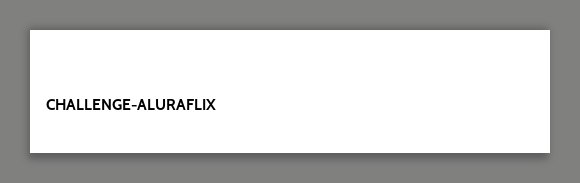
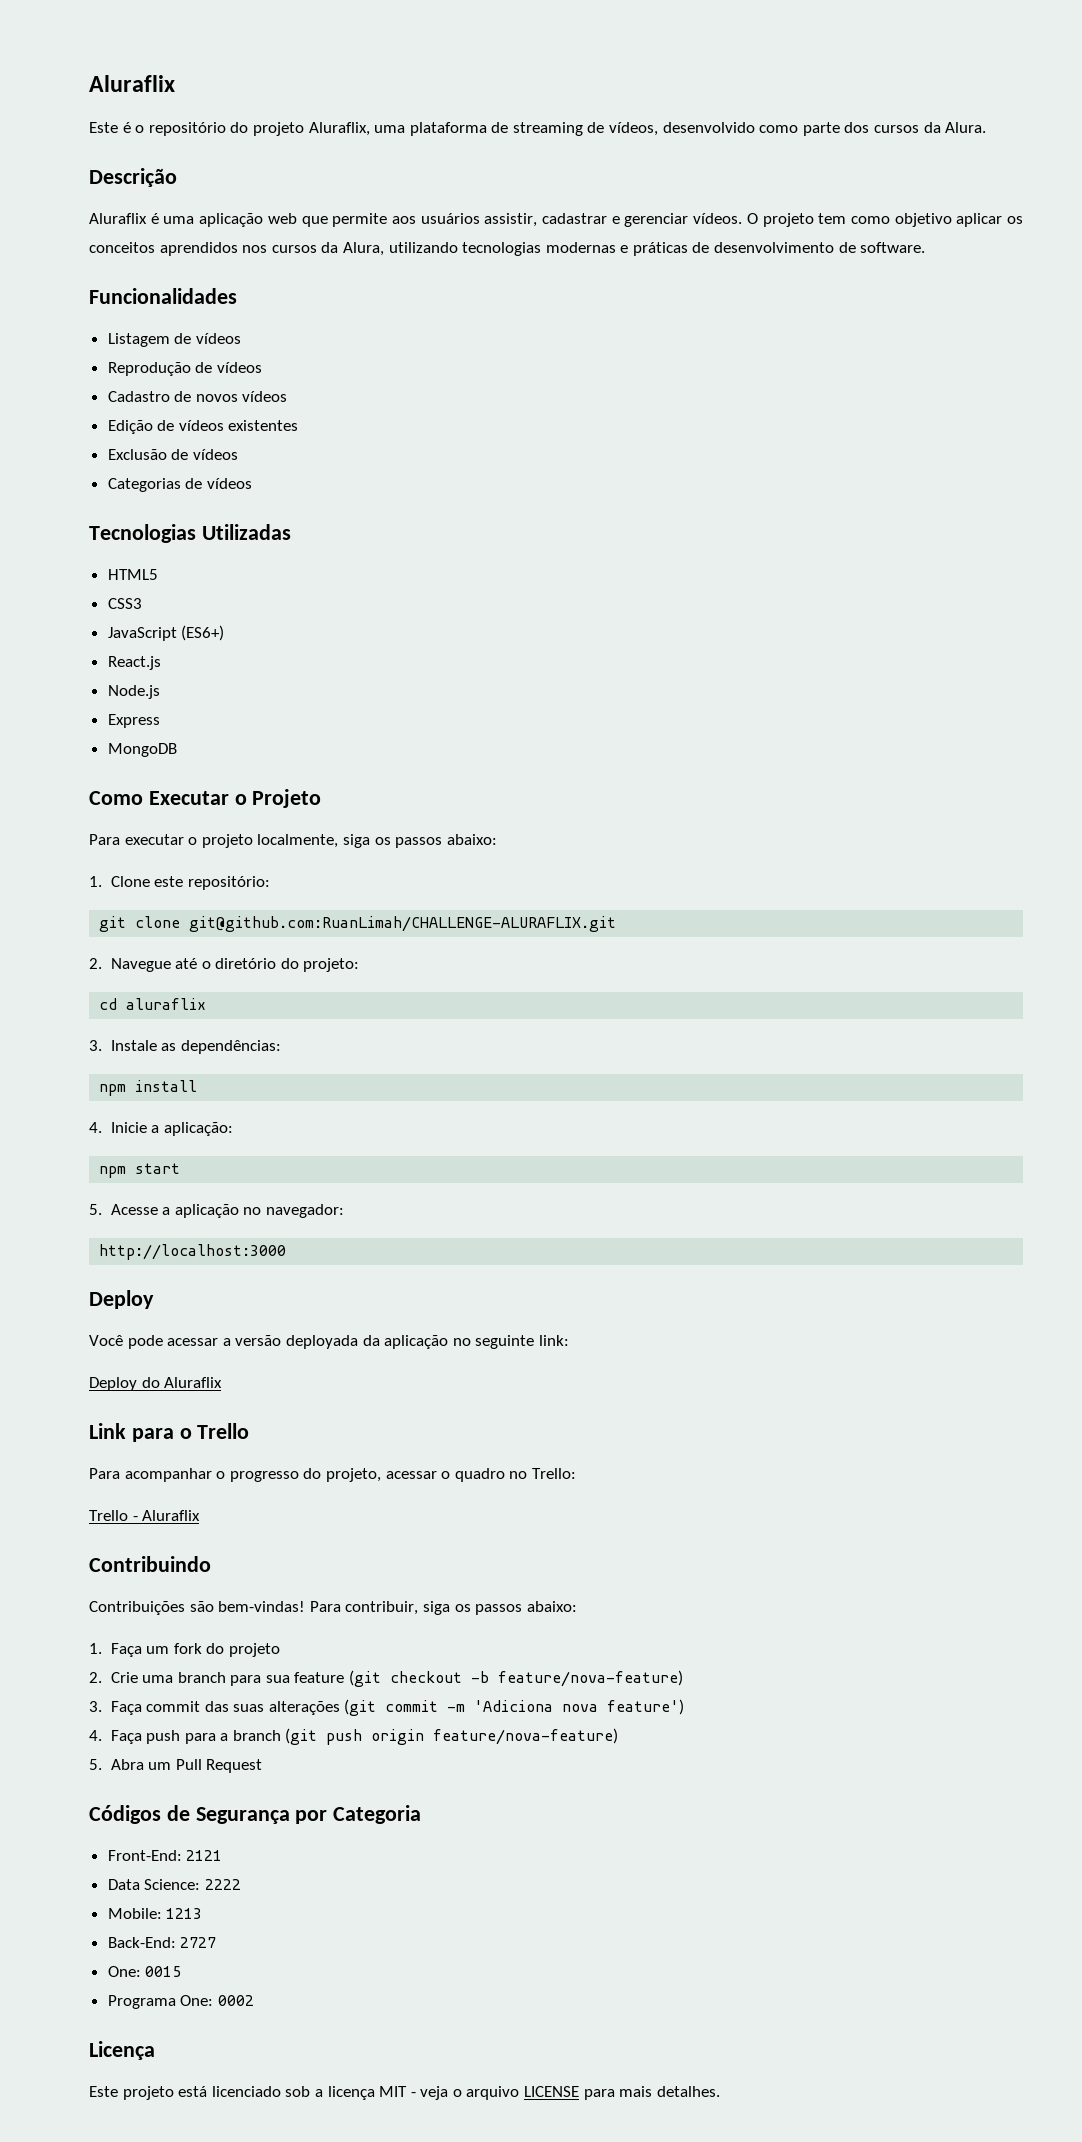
[46,99,216,110] CHALLENGE-ALURAFLIX -> [89,75,175,92] [89,122,987,136] [89,168,177,187] [89,213,1024,227] [89,242,926,256] [89,288,237,304] [107,333,241,347] [107,362,262,376] [107,391,288,402] [107,420,299,434] [107,449,238,460] [107,478,252,492] [89,524,291,543] [107,569,158,580] [107,598,142,609] [107,625,225,641] [107,656,161,670] [107,685,160,699] [107,714,160,728] [107,743,177,757] [89,789,322,808] [89,834,497,848] [89,876,270,890] [99,916,617,932] [89,958,360,972] [99,998,207,1010] [89,1040,281,1054] [99,1080,198,1096] [89,1122,233,1136] [99,1163,181,1178] [89,1204,344,1218] [99,1244,287,1260] [89,1290,154,1309] [89,1335,569,1349] [89,1377,223,1391] [89,1423,250,1442] [89,1468,576,1482] [89,1510,201,1521] [89,1556,211,1572] [89,1601,577,1615] [89,1643,280,1657] [89,1670,684,1687] [89,1699,685,1716] [89,1728,619,1745] [89,1759,263,1773] [89,1805,422,1824] [107,1850,223,1861] [107,1879,241,1890] [107,1908,203,1919] [107,1937,217,1948] [107,1966,182,1977] [107,1995,254,2009] [89,2041,155,2060] [89,2086,720,2100] Aluraflix // Este é o repositório do projeto Aluraflix, uma plataforma de streaming de vídeos, desenvolvido como parte dos cursos da Alura. // Descrição // Aluraflix é uma aplicação web que permite aos usuários assistir, cadastrar e gerenciar vídeos. O projeto tem como objetivo aplicar os conceitos aprendidos nos cursos da Alura, utilizando tecnologias modernas e práticas de desenvolvimento de software. // Funcionalidades // Listagem de vídeos // Reprodução de vídeos // Cadastro de novos vídeos // Edição de vídeos existentes // Exclusão de vídeos // Categorias de vídeos // Tecnologias Utilizadas // HTML5 // CSS3 // JavaScript (ES6+) // React.js // Node.js // Express // MongoDB // Como Executar o Projeto // Para executar o projeto localmente, siga os passos abaixo: // 1. Clone este repositório: // git clone git@github.com:RuanLimah/CHALLENGE-ALURAFLIX.git // 2. Navegue até o diretório do projeto: // cd aluraflix // 3. Instale as dependências: // npm install // 4. Inicie a aplicação: // npm start // 5. Acesse a aplicação no navegador: // http://localhost:3000 // Deploy // Você pode acessar a versão deployada da aplicação no seguinte link: // Deploy do Aluraflix // Link para o Trello // Para acompanhar o progresso do projeto, acessar o quadro no Trello: // Trello - Aluraflix // Contribuindo // Contribuições são bem-vindas! Para contribuir, siga os passos abaixo: // 1. Faça um fork do projeto // 2. Crie uma branch para sua feature (git checkout -b feature/nova-feature) // 3. Faça commit das suas alterações (git commit -m 'Adiciona nova feature') // 4. Faça push para a branch (git push origin feature/nova-feature) // 5. Abra um Pull Request // Códigos de Segurança por Categoria // Front-End: 2121 // Data Science: 2222 // Mobile: 1213 // Back-End: 2727 // One: 0015 // Programa One: 0002 // Licença // Este projeto está licenciado sob a licença MIT - veja o arquivo LICENSE para mais detalhes.

